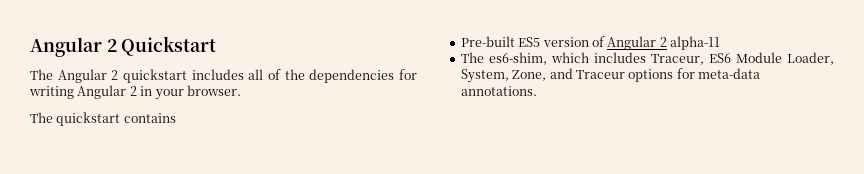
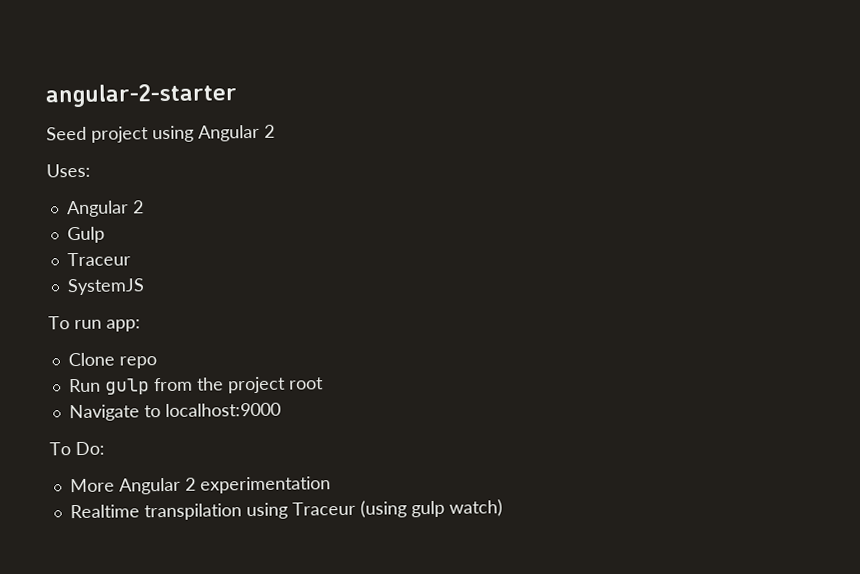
[30,36,217,57] [30,69,417,83] [29,85,241,100] [30,112,176,126] [460,36,720,50] [460,52,834,65] [460,68,760,83] [460,86,537,96] Angular 2 Quickstart // The Angular 2 quickstart includes all of the dependencies for writing Angular 2 in your browser. // The quickstart contains // Pre-built ES5 version of Angular 2 alpha-11 // The es6-shim, which includes Traceur, ES6 Module Loader, System, Zone, and Traceur options for meta-data annotations. -> [45,83,237,108] [46,124,275,143] [46,163,91,178] [66,200,144,218] [66,226,105,244] [66,252,131,267] [66,278,145,296] [48,316,141,332] [67,352,157,369] [68,376,324,395] [68,402,281,422] [49,441,105,456] [69,476,331,495] [69,499,503,521] angular-2-starter // Seed project using Angular 2 // Uses: // Angular 2 // Gulp // Traceur // SystemJS // To run app: // Clone repo // Run gulp from the project root // Navigate to localhost:9000 // To Do: // More Angular 2 experimentation // Realtime transpilation using Traceur (using gulp watch)

